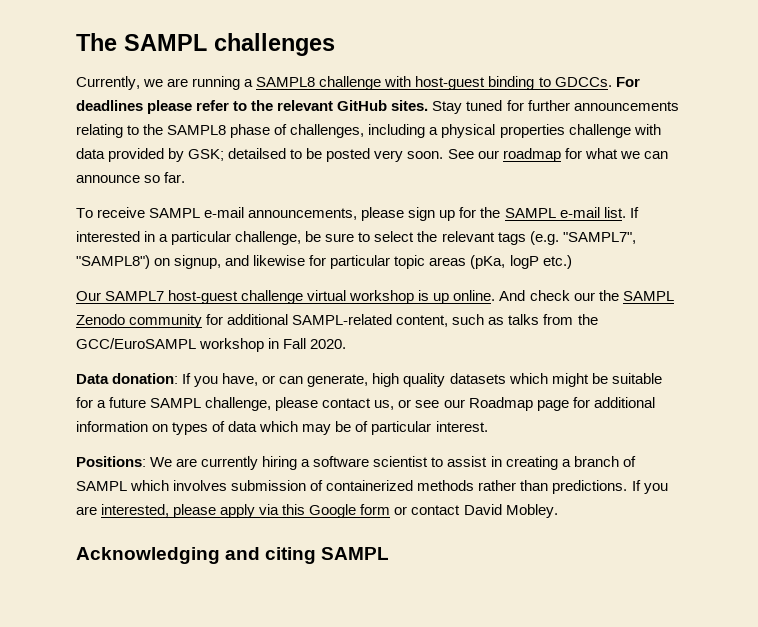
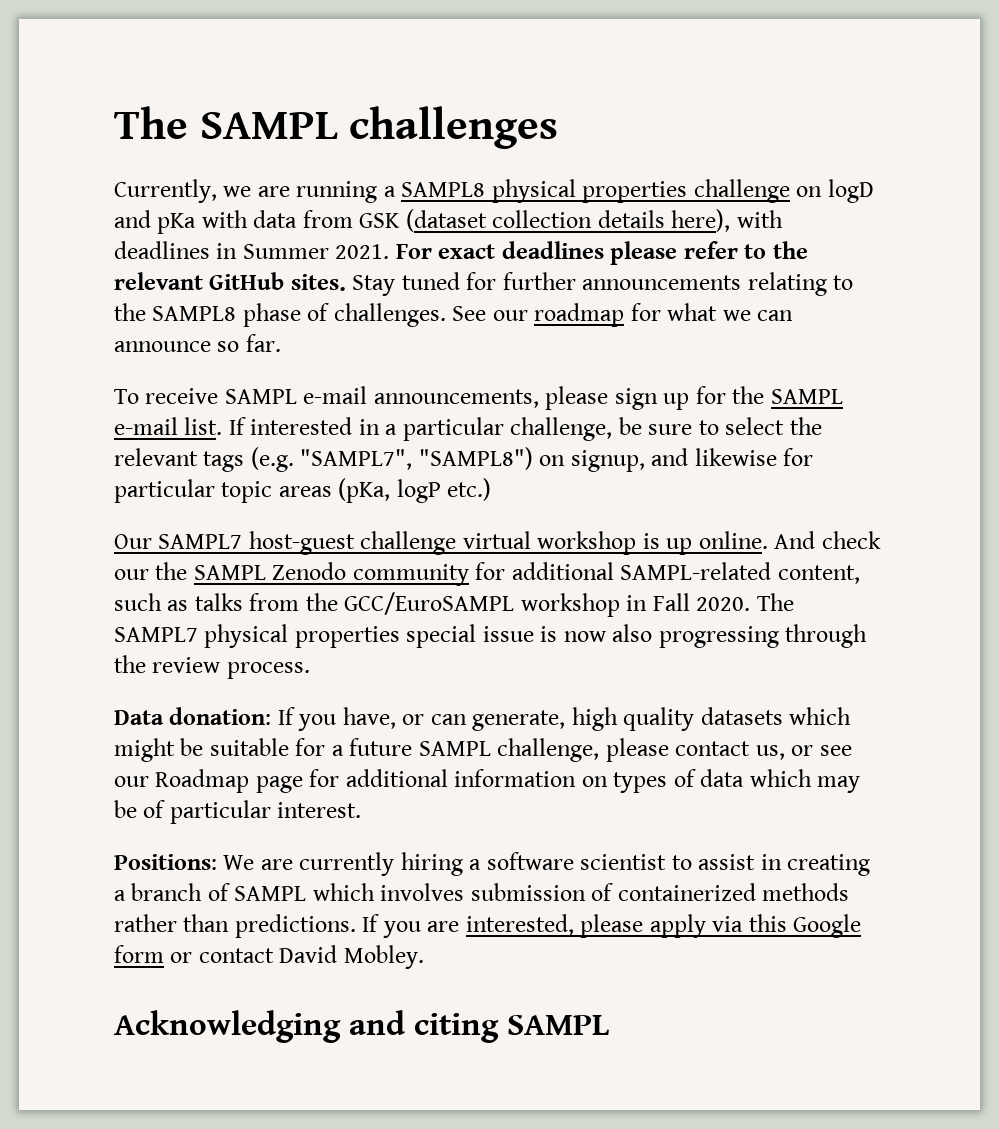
[319,76,640,90] challenge with host-guest binding to GDCCs. For -> [491,179,874,203] [114,209,783,234] [114,241,496,259] physical properties challenge on logD and pKa with data from GSK (dataset collection details here), with deadlines in Summer 2021. For exact
[290,124,661,138] [76,148,444,162] challenges, including a physical properties challenge with data provided by GSK; detailsed to be posted very soon. -> [333,303,446,327] challenges.
(347, 344) none -> [756,593,794,611] [114,624,868,648] [114,655,310,679] The SAMPL7 physical properties special issue is now also progressing through the review process.

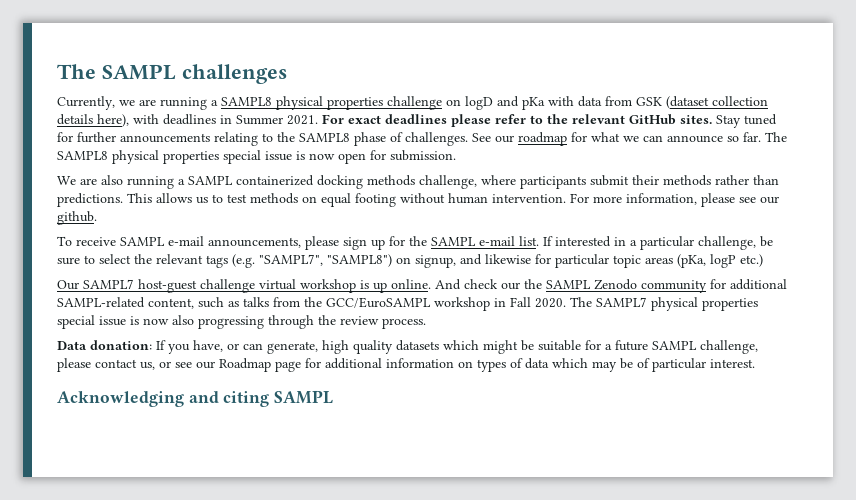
(281, 343) none -> [765,132,787,142] [57,150,456,164] [57,175,779,189] [57,193,779,207] [57,211,97,225] The SAMPL8 physical properties special issue is now open for submission. // We are also running a SAMPL containerized docking methods challenge, where participants submit their methods rather than predictions. This allows us to test methods on equal footing without human intervention. For more information, please see our github.
[114,852,871,876] [114,883,850,901] [114,914,862,938] [114,945,424,969] // Positions: We are currently hiring a software scientist to assist in creating a branch of SAMPL which involves submission of containerized methods rather than predictions. If you are interested, please apply via this Google form or contact David Mobley. -> (755, 363) none

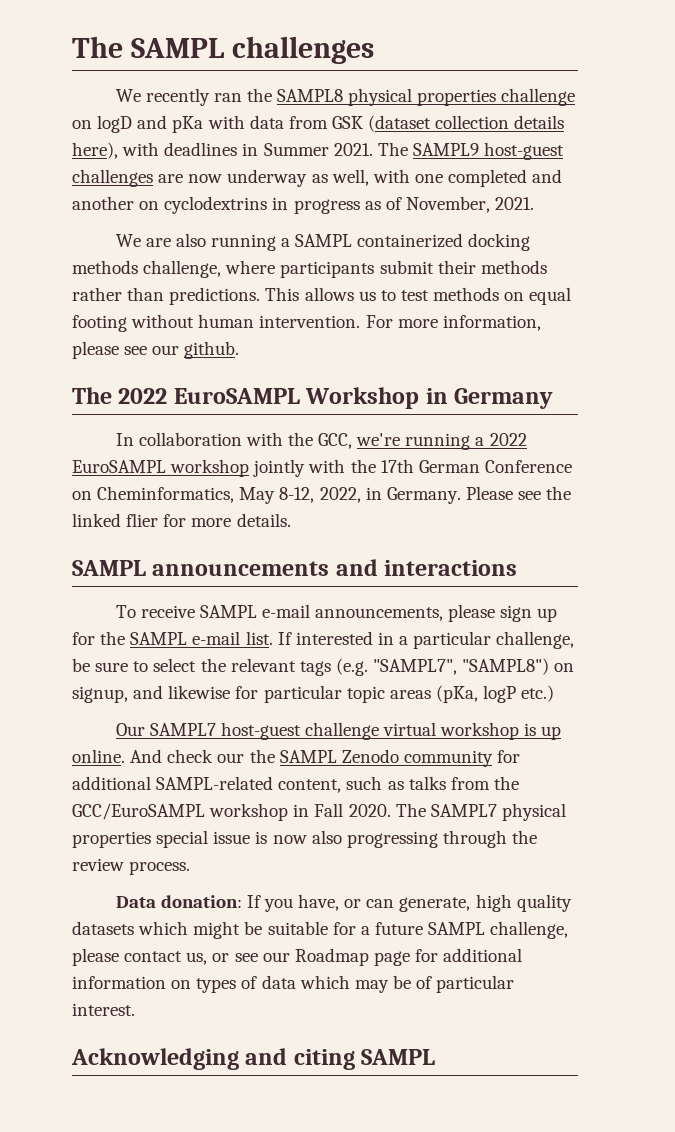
[57,96,218,110] Currently, we are running a -> [115,88,272,106] We recently ran the
[322,114,777,128] [57,132,787,146] [57,150,456,164] For exact deadlines please refer to the relevant GitHub sites. Stay tuned for further announcements relating to the SAMPL8 phase of challenges. See our roadmap for what we can announce so far. The SAMPL8 physical properties special issue is now open for submission. -> [377,142,565,160] [72,169,563,187] [72,196,535,214] The SAMPL9 host-guest challenges are now underway as well, with one completed and another on cyclodextrins in progress as of November, 2021.
(97, 218) none -> [72,387,554,409] [115,432,527,450] [72,459,572,477] [72,486,572,504] [72,513,291,527] [72,559,518,576] // The 2022 EuroSAMPL Workshop in Germany // In collaboration with the GCC, we're running a 2022 EuroSAMPL workshop jointly with the 17th German Conference on Cheminformatics, May 8-12, 2022, in Germany. Please see the linked flier for more details. // SAMPL announcements and interactions

